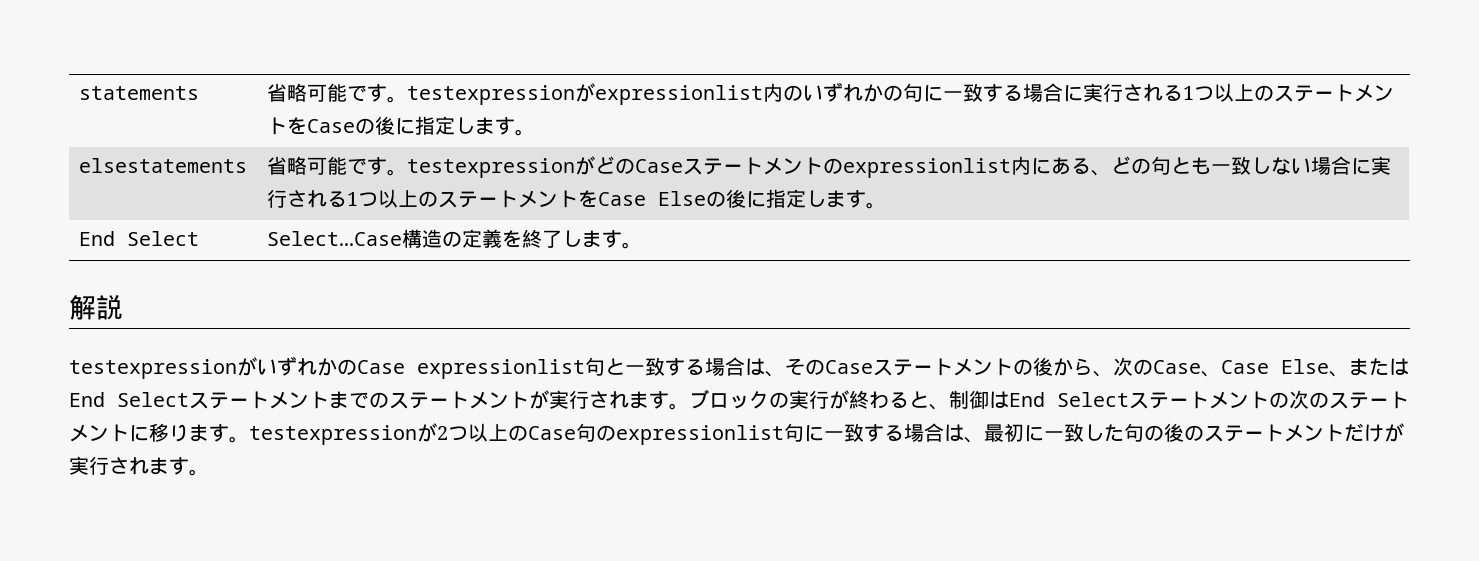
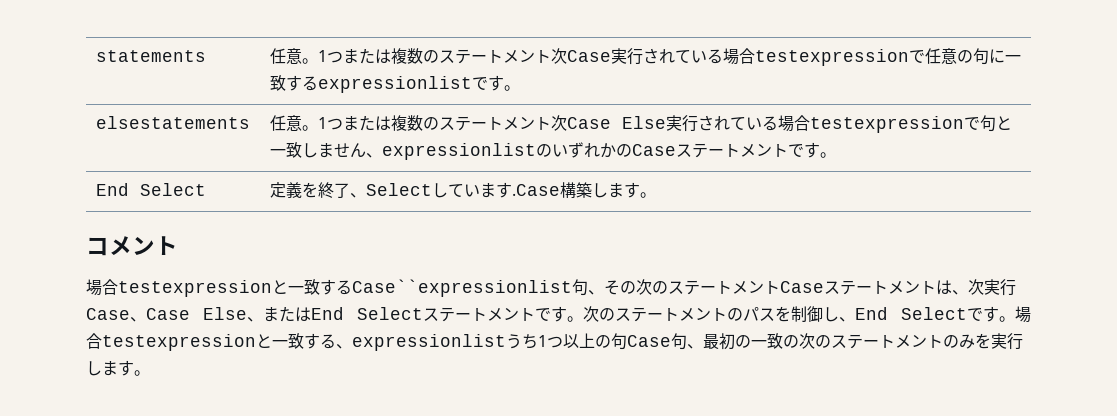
[266,82,1394,105] [266,116,535,136] [78,158,247,173] [266,156,1391,178] [266,189,886,209] [78,231,199,246] [266,229,642,249] [69,295,123,320] [69,356,1153,379] 省略可能です。testexpressionがexpressionlist内のいずれかの句に一致する場合に実行される1つ以上のステートメントをCaseの後に指定します。 // elsestatements | 省略可能です。testexpressionがどのCaseステートメントのexpressionlist内にある、どの句とも一致しない場合に実行される1つ以上のステートメントをCase Elseの後に指定します。 // End Select | Select...Case構造の定義を終了します。 // 解説 // testexpressionがいずれかのCase expressionlist句と一致する場合は、そのCaseステートメントの後から、次の -> [269,48,1021,66] [269,75,520,93] [95,116,250,129] [269,115,1012,133] [269,142,836,160] [95,183,206,196] [269,182,656,198] [86,236,178,256] [86,279,1016,297] 任意。1つまたは複数のステートメント次Case実行されている場合testexpressionで任意の句に一致するexpressionlistです。 // elsestatements | 任意。1つまたは複数のステートメント次Case Else実行されている場合testexpressionで句と一致しません、expressionlistのいずれかのCaseステートメントです。 // End Select | 定義を終了、Selectしています.Case構築します。 // コメント // 場合testexpressionと一致するCase``expressionlist句、その次のステートメントCaseステートメントは、次実行
[329,389,1409,410] [69,423,1404,445] [69,456,149,475] までのステートメントが実行されます。ブロックの実行が終わると、制御はEnd Selectステートメントの次のステートメントに移ります。testexpressionが2つ以上のCase句のexpressionlist句に一致する場合は、最初に一致した句の後のステートメントだけが実行され -> [535,306,1031,323] [86,333,1023,351] [86,361,102,376] です。次のステートメントのパスを制御し、End Selectです。場合testexpressionと一致する、expressionlistうち1つ以上の句Case句、最初の一致の次のステートメントのみを実行し

